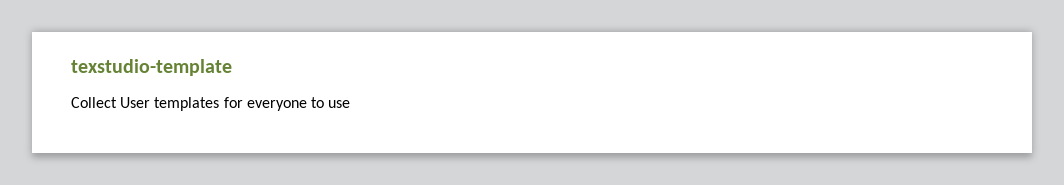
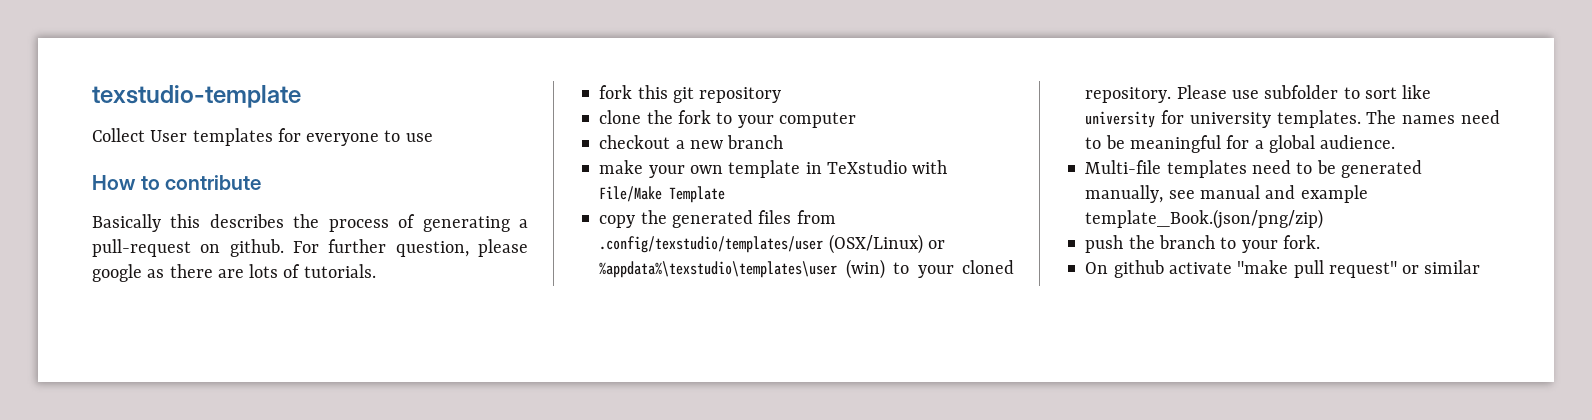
(351, 104) none -> [92,175,262,190] [92,214,528,232] [92,239,528,257] [92,264,376,282] [599,85,782,103] [599,110,856,128] [599,135,784,149] [599,160,948,178] [599,186,726,203] [599,210,836,228] [599,234,945,254] [599,259,1014,279] [1085,85,1432,103] [1085,110,1500,128] [1085,135,1396,153] [1085,160,1422,178] [1085,185,1368,203] [1085,209,1324,229] [1085,235,1320,253] [1085,260,1481,278] // How to contribute // Basically this describes the process of generating a pull-request on github. For further question, please google as there are lots of tutorials. // fork this git repository // clone the fork to your computer // checkout a new branch // make your own template in TeXstudio with File/Make Template // copy the generated files from .config/texstudio/templates/user (OSX/Linux) or %appdata%\texstudio\templates\user (win) to your cloned repository. Please use subfolder to sort like university for university templates. The names need to be meaningful for a global audience. // Multi-file templates need to be generated manually, see manual and example template_Book.(json/png/zip) // push the branch to your fork. // On github activate "make pull request" or similar

